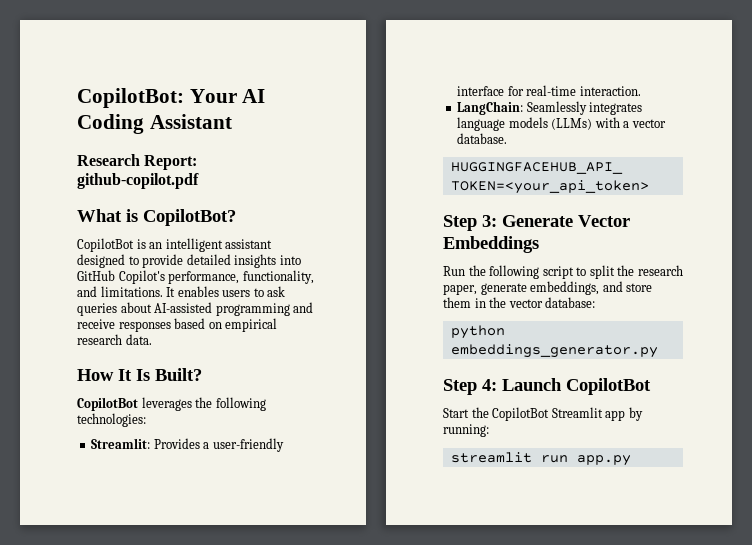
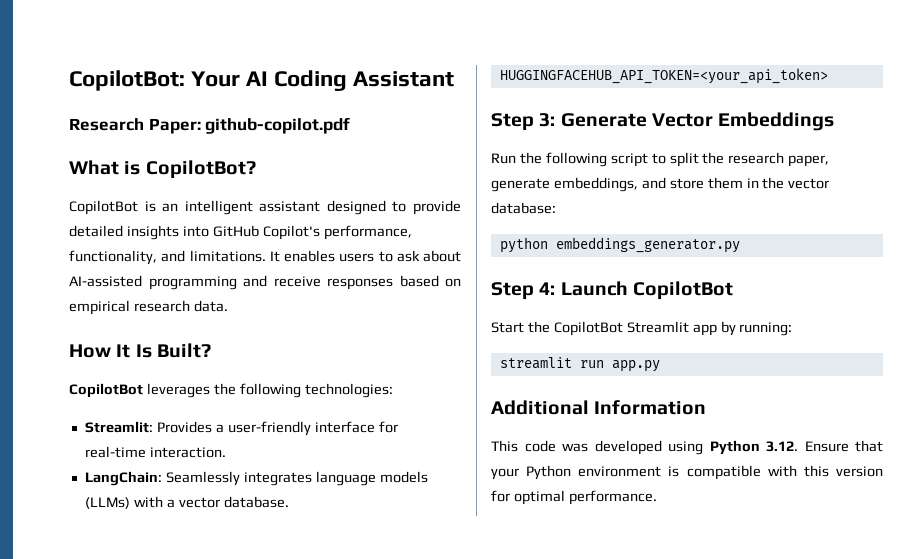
[144,155,198,170] Report: -> [148,118,201,134] Paper:
[77,303,117,316] queries -> (420, 256) none
(631, 460) none -> [491,400,707,415] [491,440,883,455] [491,465,883,480] [491,490,657,505] // Additional Information // This code was developed using Python 3.12. Ensure that your Python environment is compatible with this version for optimal performance.

